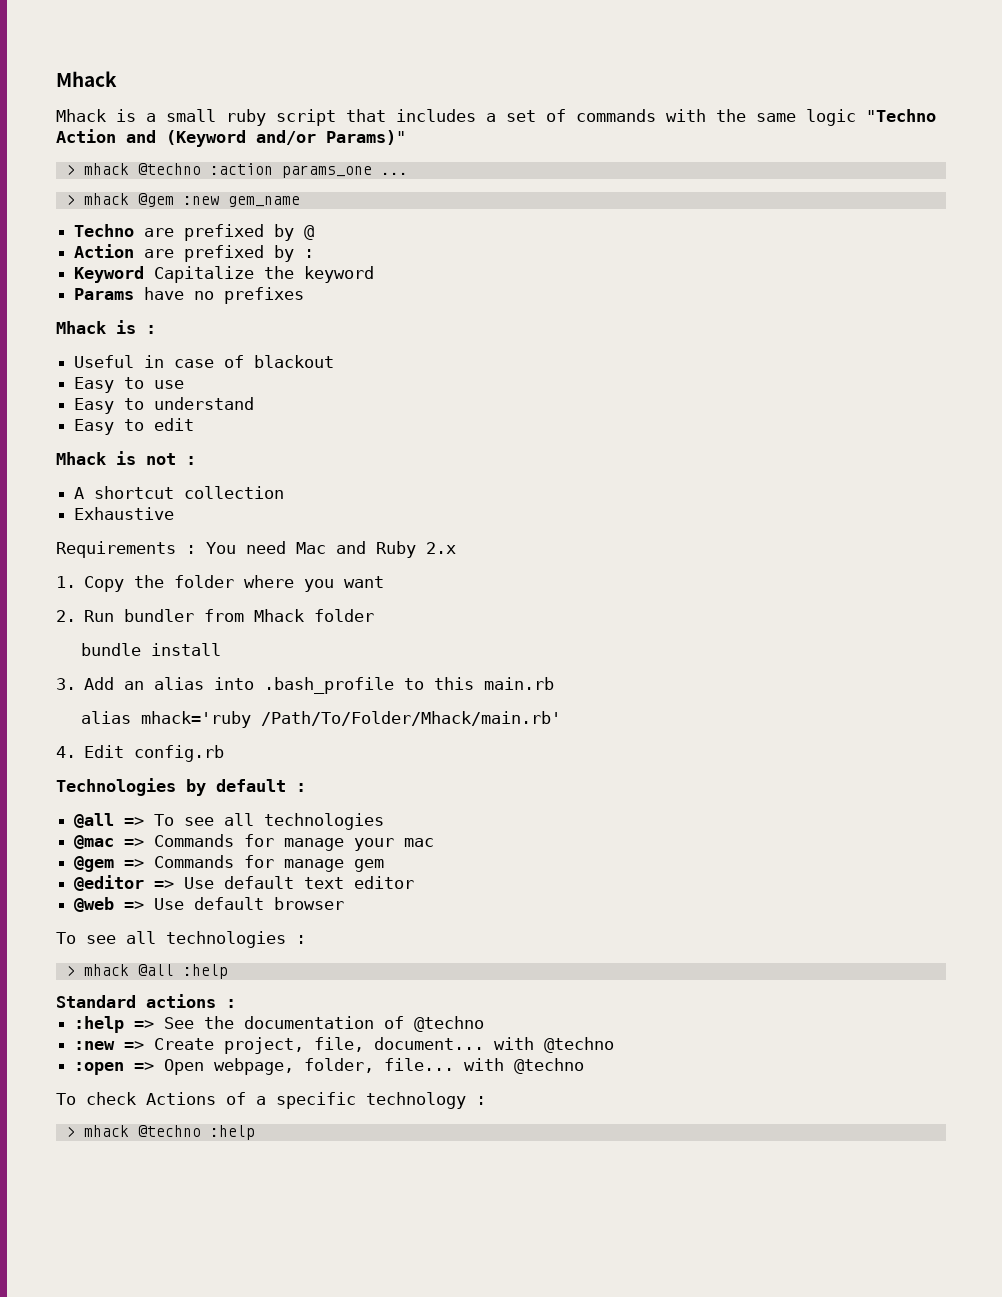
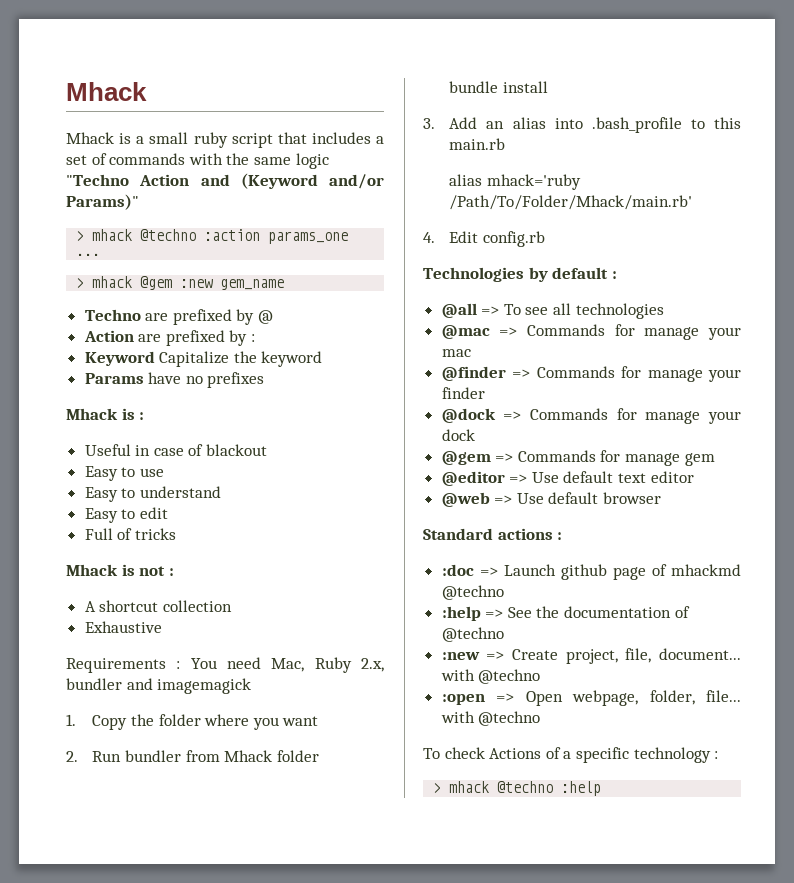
(195, 424) none -> [84,528,176,540] // Full of tricks
[296,541,456,558] Mac and Ruby 2.x -> [271,657,384,673] [66,678,252,694] Mac, Ruby 2.x, bundler and imagemagick
(435, 842) none -> [441,366,741,382] [441,387,485,399] [441,408,741,424] [441,429,475,441] // @finder => Commands for manage your finder // @dock => Commands for manage your dock
[56,931,306,948] [65,964,228,979] [56,994,236,1008] To see all technologies : // > mhack @all :help // Standard actions : -> [423,528,563,540] [441,564,741,580] [441,585,504,600] Standard actions : // :doc => Launch github page of mhackmd @techno

